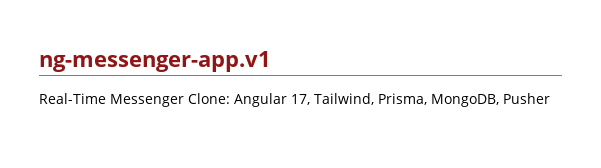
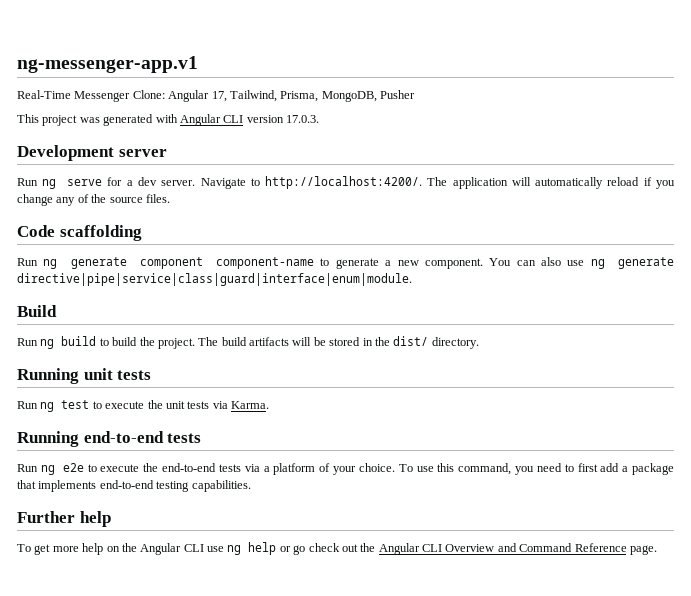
(550, 98) none -> [17,114,319,126] [17,145,167,161] [17,176,675,189] [17,194,170,206] [17,225,142,241] [17,257,674,269] [17,273,412,286] [17,305,57,317] [17,336,479,349] [17,368,152,384] [17,400,269,412] [17,431,202,447] [17,463,675,475] [17,480,251,492] [17,511,111,527] [17,542,657,555] // This project was generated with Angular CLI version 17.0.3. // Development server // Run ng serve for a dev server. Navigate to http://localhost:4200/. The application will automatically reload if you change any of the source files. // Code scaffolding // Run ng generate component component-name to generate a new component. You can also use ng generate directive|pipe|service|class|guard|interface|enum|module. // Build // Run ng build to build the project. The build artifacts will be stored in the dist/ directory. // Running unit tests // Run ng test to execute the unit tests via Karma. // Running end-to-end tests // Run ng e2e to execute the end-to-end tests via a platform of your choice. To use this command, you need to first add a package that implements end-to-end testing capabilities. // Further help // To get more help on the Angular CLI use ng help or go check out the Angular CLI Overview and Command Reference page.

